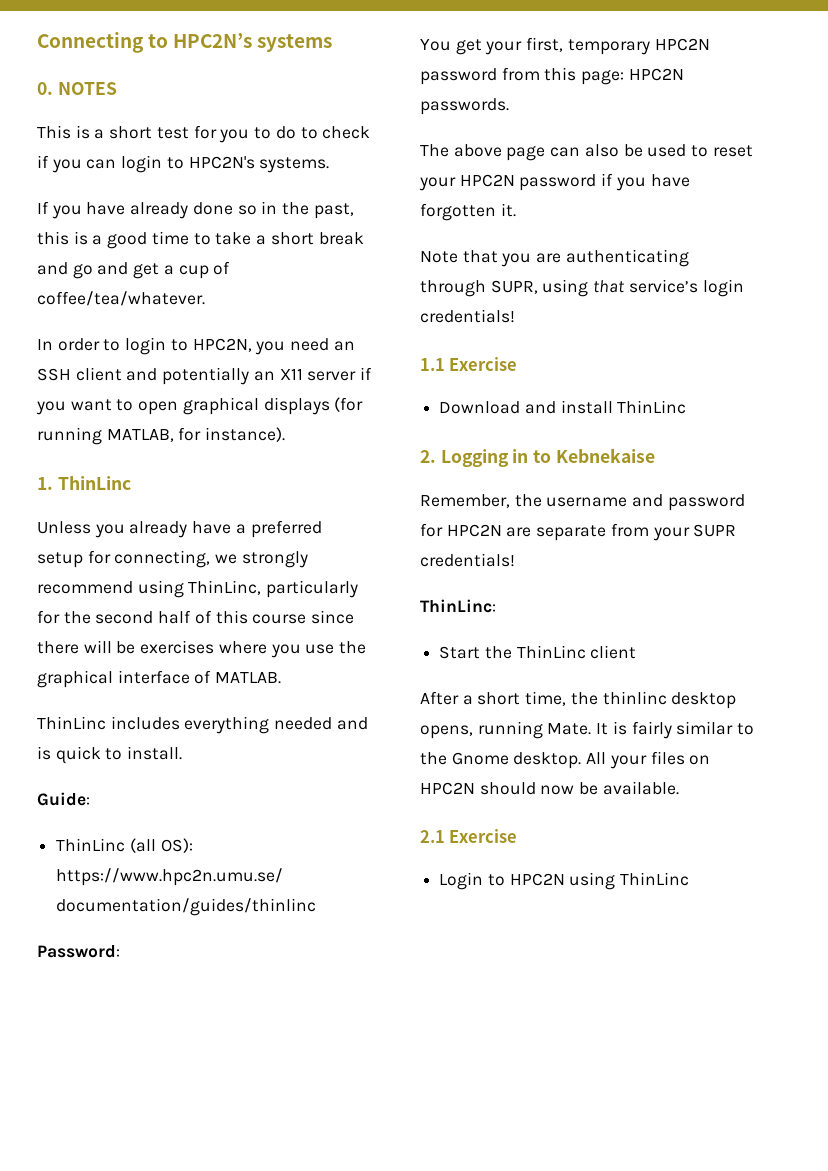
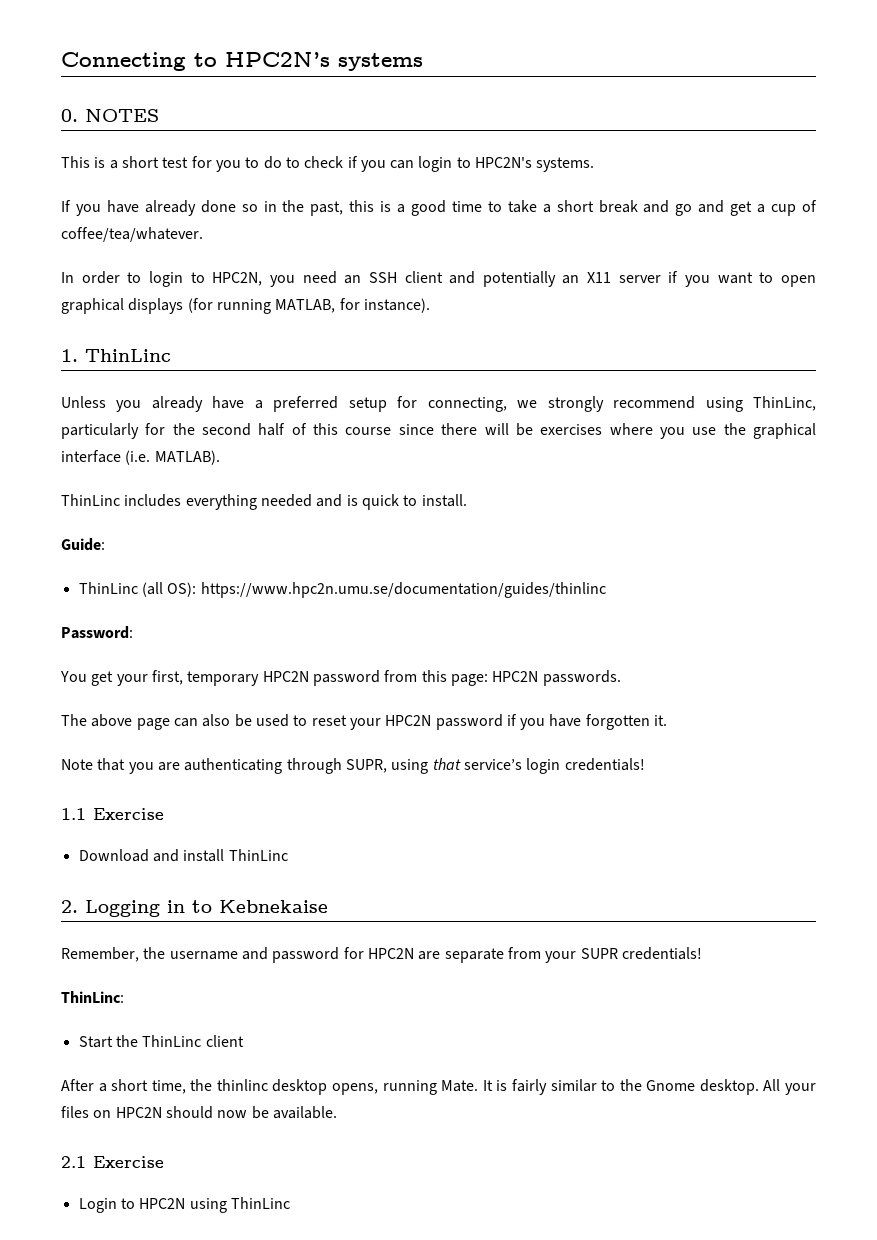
[194,670,282,684] of MATLAB. -> [125,450,220,465] (i.e. MATLAB).

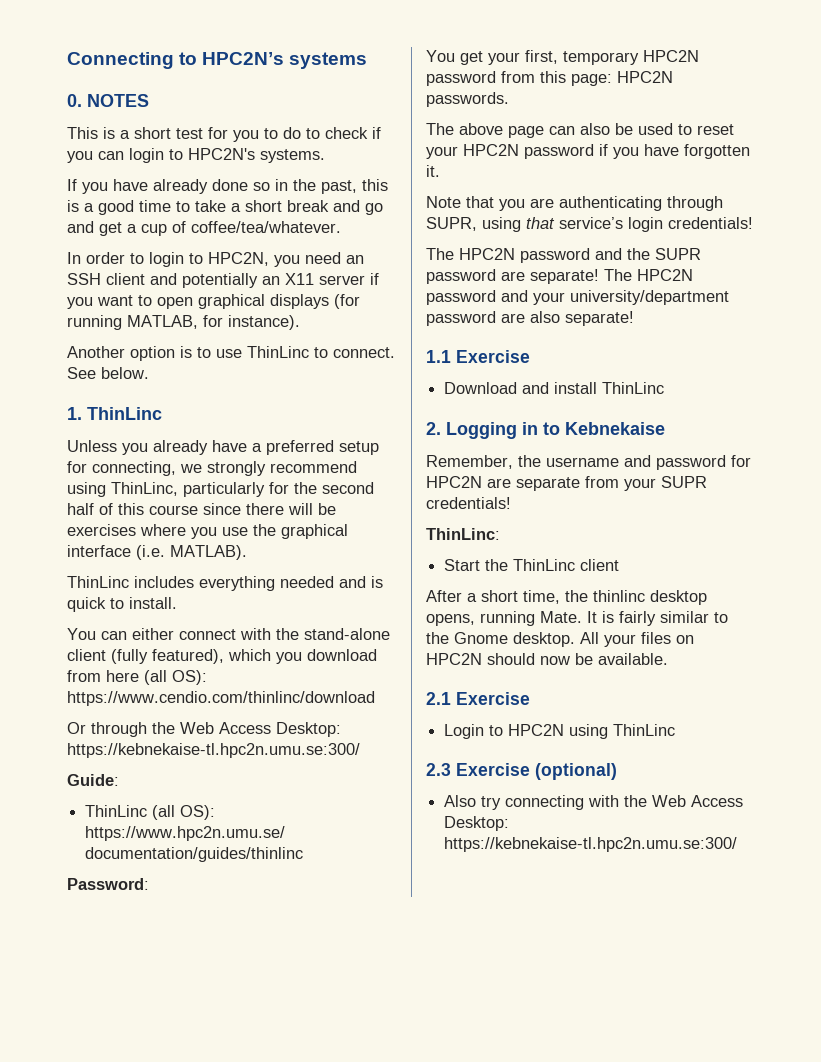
(430, 305) none -> [67,346,395,361] [67,367,149,379] // Another option is to use ThinLinc to connect. See below.
(467, 500) none -> [67,628,390,640] [67,649,377,664] [67,670,207,685] [67,691,375,706] [67,722,341,737] [67,743,360,758] // You can either connect with the stand-alone client (fully featured), which you download from here (all OS): https://www.cendio.com/thinlinc/download // Or through the Web Access Desktop: https://kebnekaise-tl.hpc2n.umu.se:300/
(645, 764) none -> [426,248,701,263] [426,269,693,284] [426,290,729,305] [426,311,634,326] // The HPC2N password and the SUPR password are separate! The HPC2N password and your university/department password are also separate!
(290, 1203) none -> [426,763,617,780] [444,795,744,810] [444,816,510,831] [444,837,738,852] // 2.3 Exercise (optional) // Also try connecting with the Web Access Desktop: https://kebnekaise-tl.hpc2n.umu.se:300/

